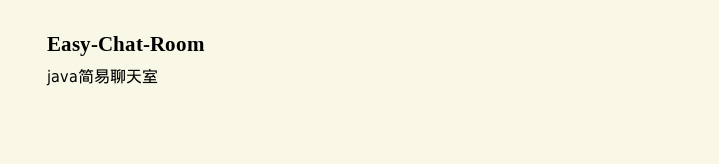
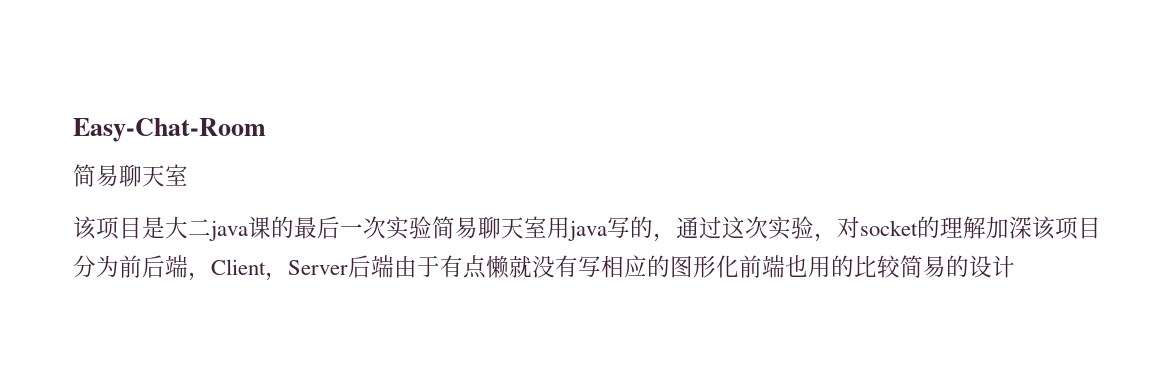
[46,68,158,86] java简易聊天室 -> [73,164,188,187] [73,216,1101,242] [73,255,1015,281] 简易聊天室 // 该项目是大二java课的最后一次实验简易聊天室用java写的，通过这次实验，对socket的理解加深该项目分为前后端，Client，Server后端由于有点懒就没有写相应的图形化前端也用的比较简易的设计

